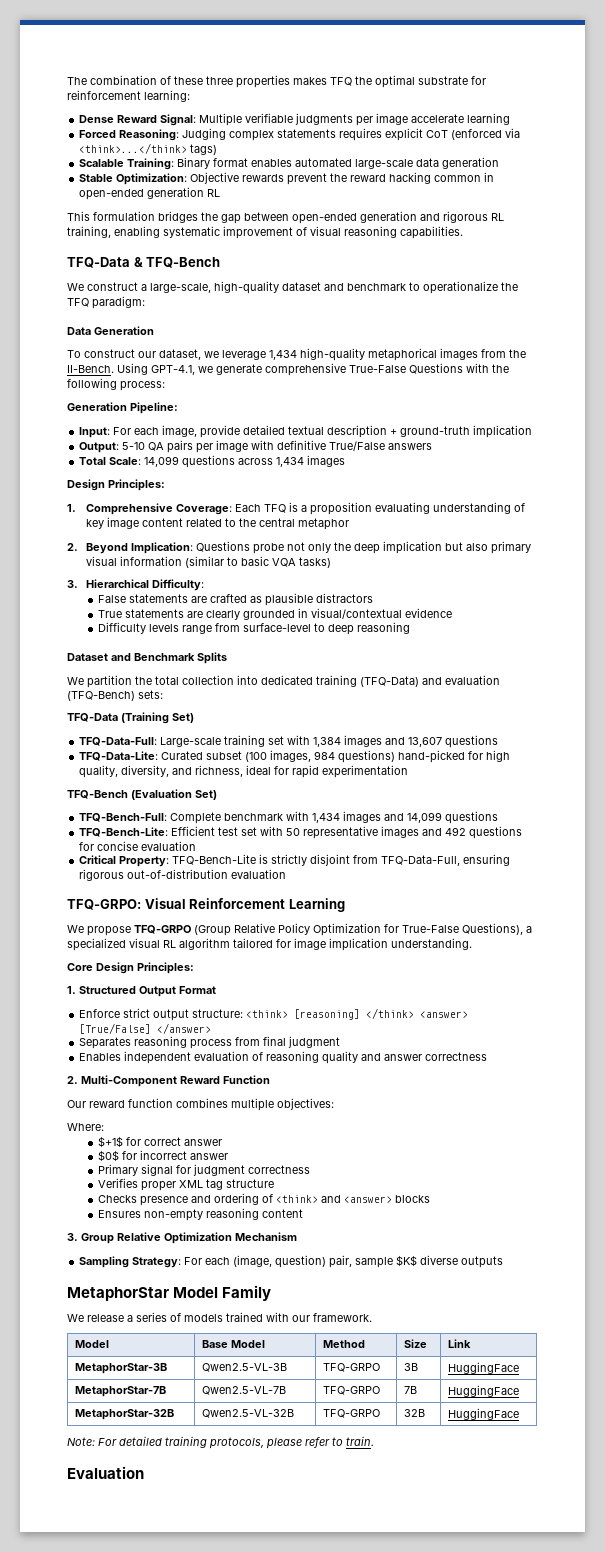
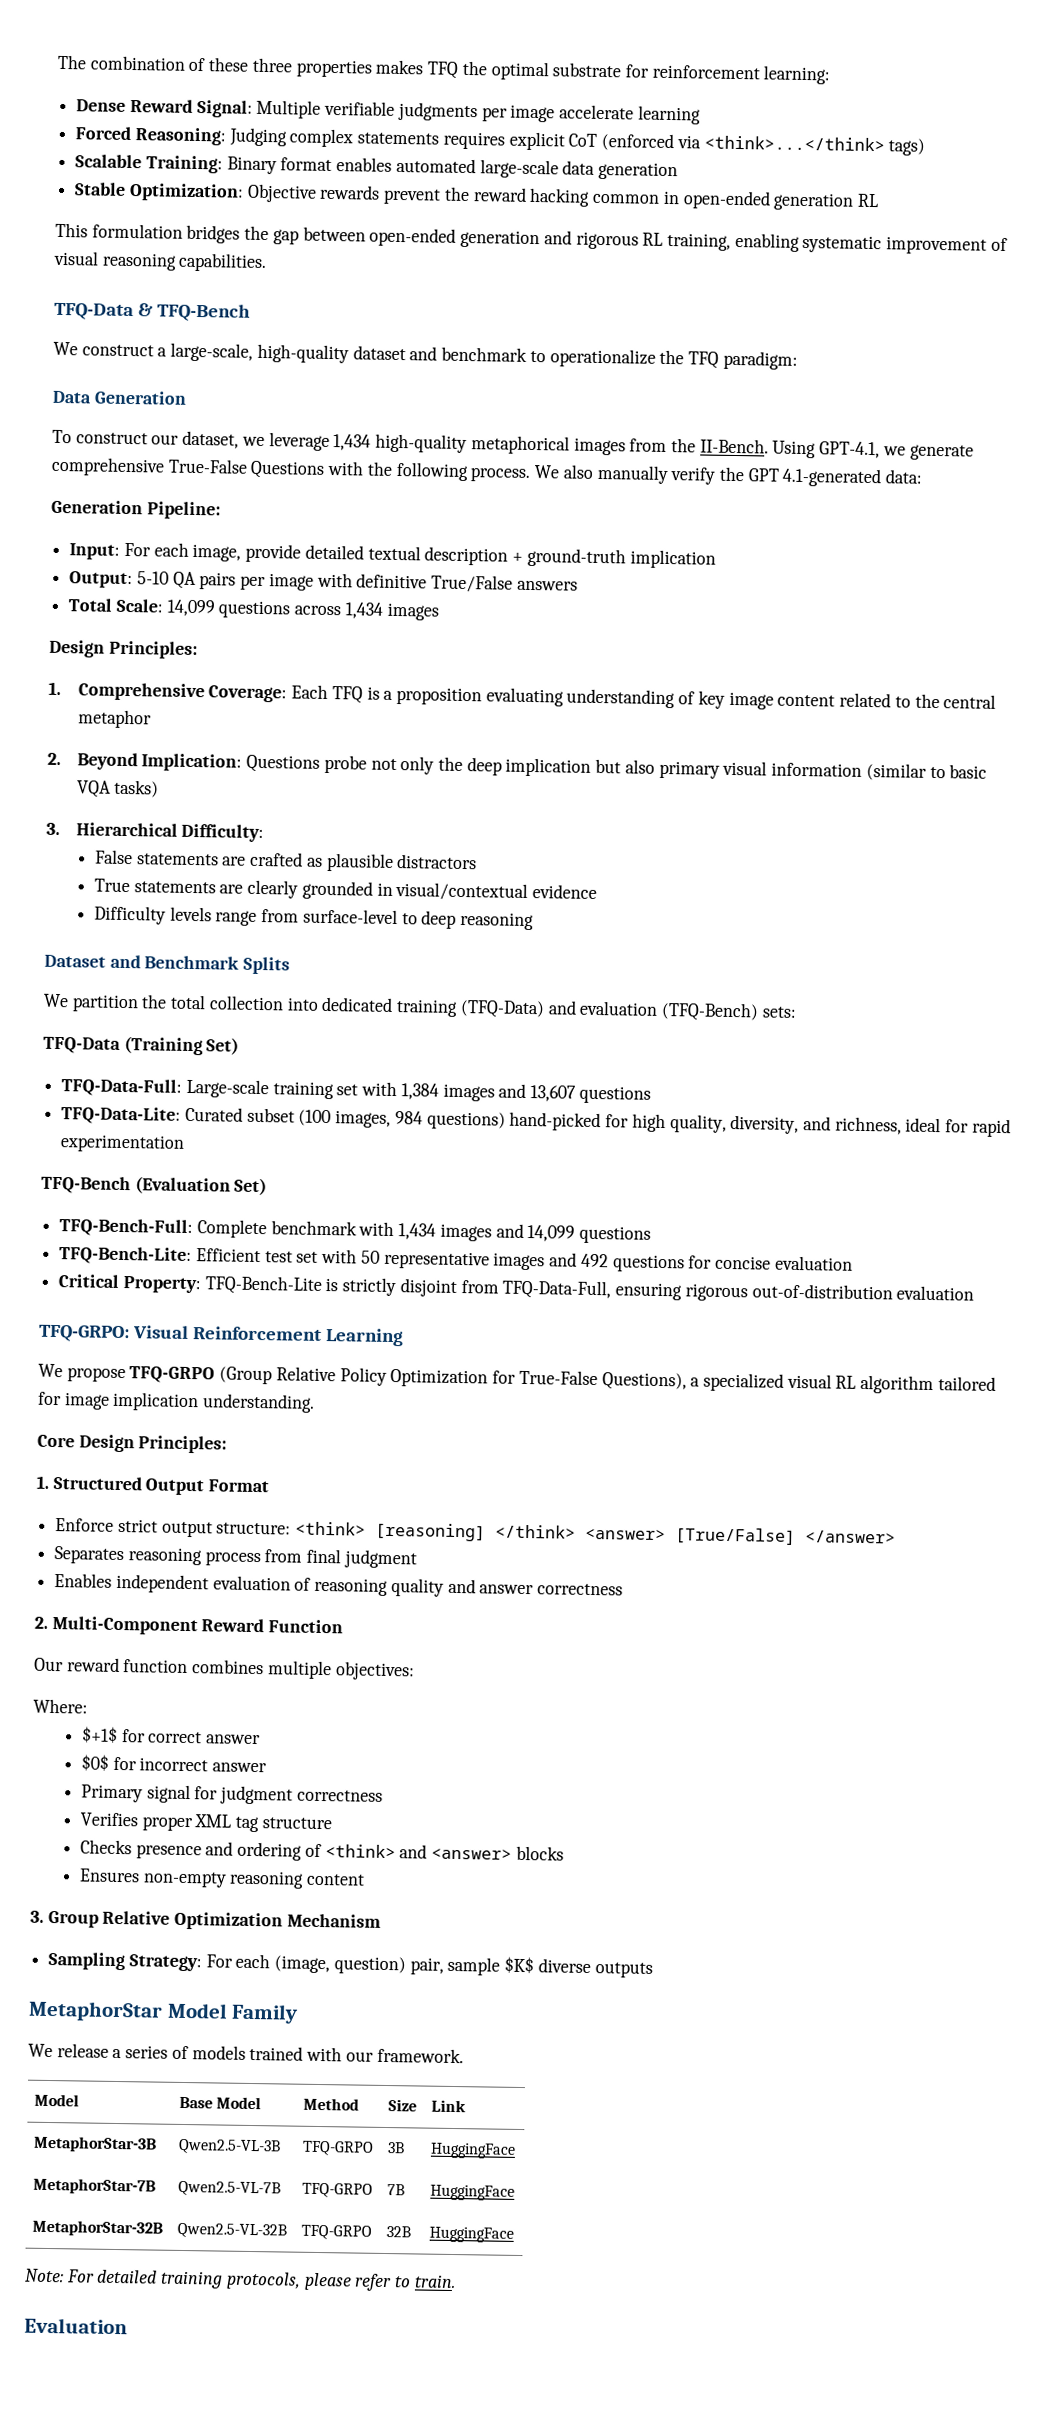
[120,381,165,391] process: -> [470,464,923,488] process. We also manually verify the GPT 4.1-generated data:

